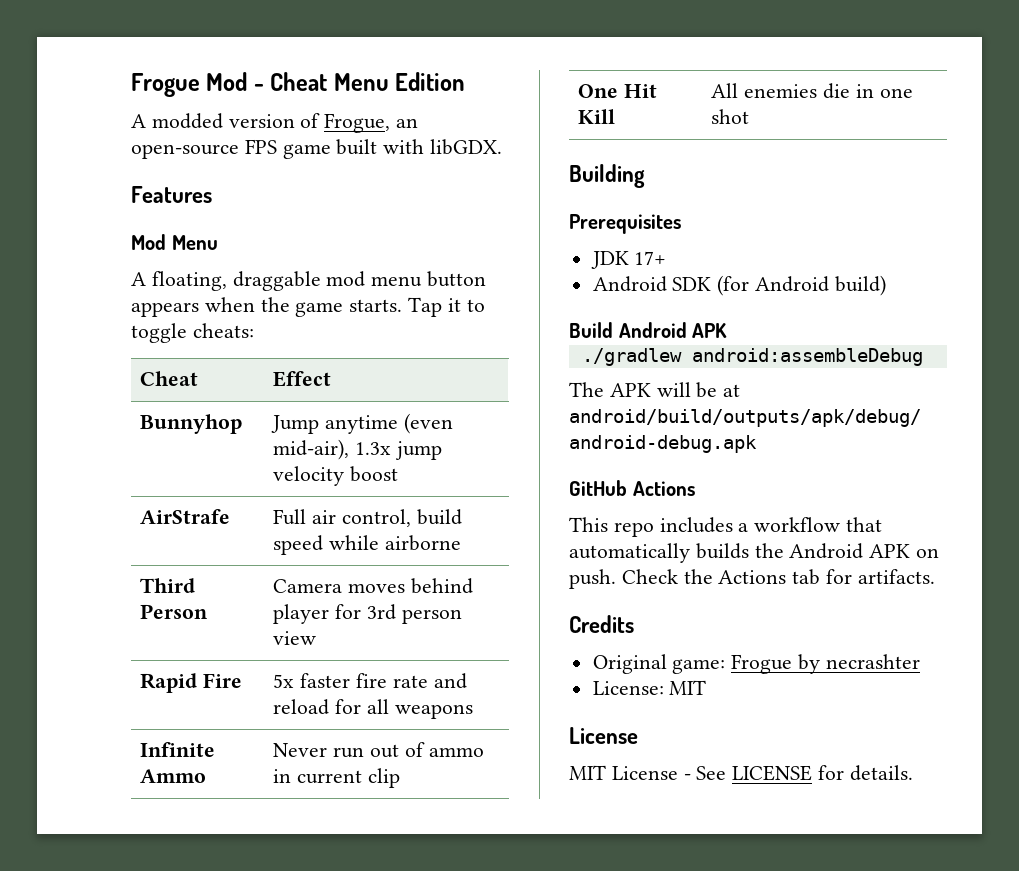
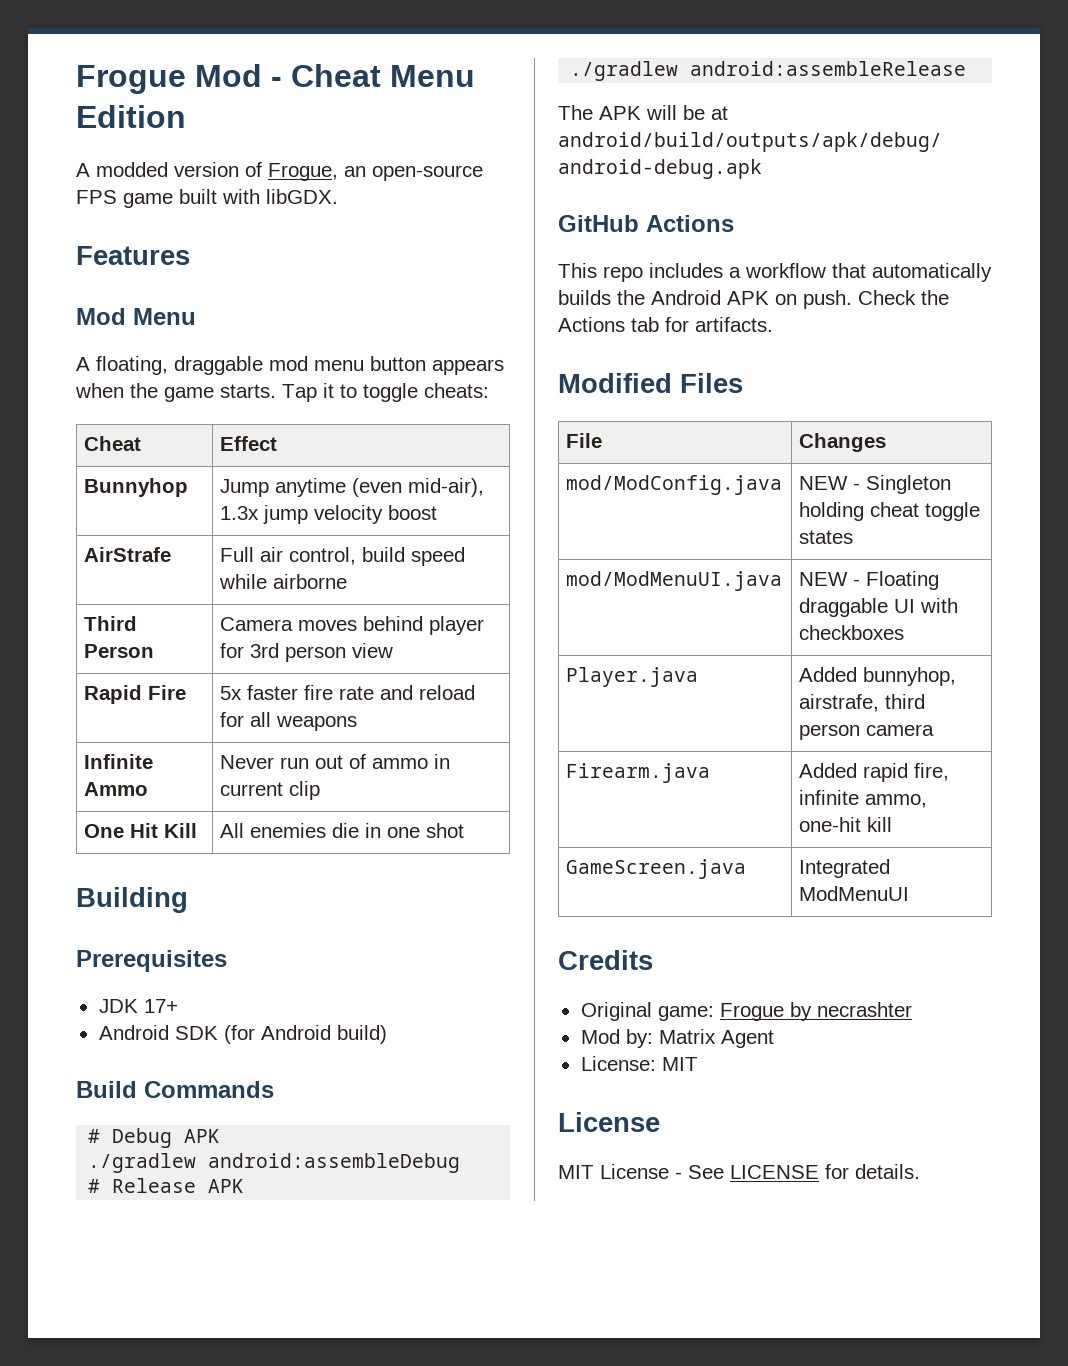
[618,322,687,338] Android -> [144,1081,274,1098] [88,1128,173,1148] Commands // # Debug
(923, 357) none -> [88,1178,245,1193] [570,61,967,81] // # Release APK // ./gradlew android:assembleRelease
(935, 576) none -> [558,373,743,393] [566,433,603,448] [799,433,887,452] [566,475,783,495] [799,475,952,494] [799,502,981,521] [799,530,854,544] [566,571,783,591] [799,571,940,590] [799,598,959,617] [799,625,905,640] [566,667,699,687] [799,667,957,686] [799,694,926,712] [799,724,935,740] [566,763,711,783] [799,763,950,782] [799,790,928,808] [799,817,893,832] [566,859,747,879] [799,859,891,878] [799,886,910,901] // Modified Files // File | Changes // mod/ModConfig.java | NEW - Singleton holding cheat toggle states // mod/ModMenuUI.java | NEW - Floating draggable UI with checkboxes // Player.java | Added bunnyhop, airstrafe, third person camera // Firearm.java | Added rapid fire, infinite ammo, one-hit kill // GameScreen.java | Integrated ModMenuUI
(920, 661) none -> [580,1029,774,1048] // Mod by: Matrix Agent

